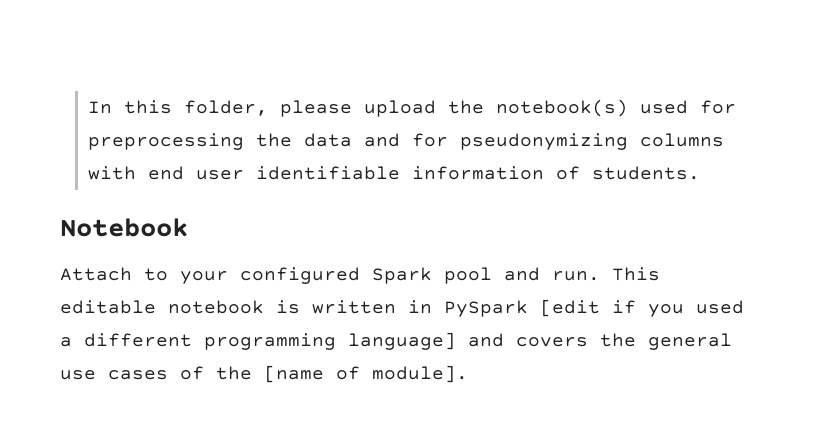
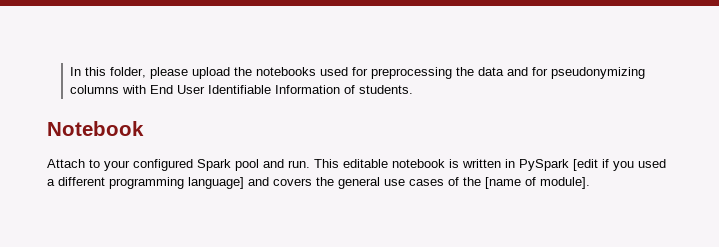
[496,99,629,117] notebook(s) -> [256,67,317,76] notebooks
[148,166,545,180] end user identifiable information -> [150,85,341,94] End User Identifiable Information

